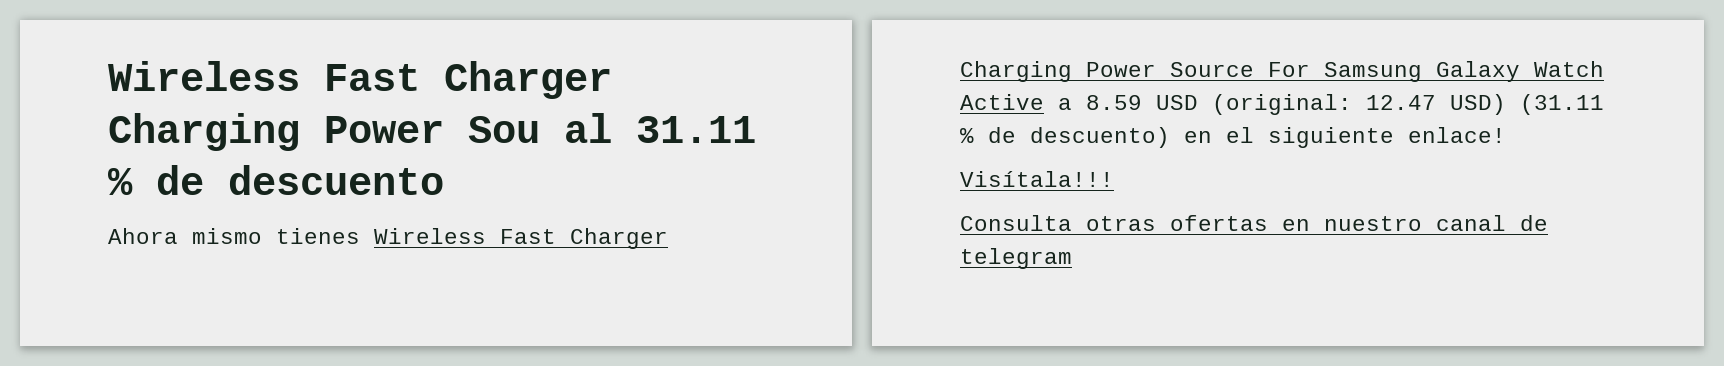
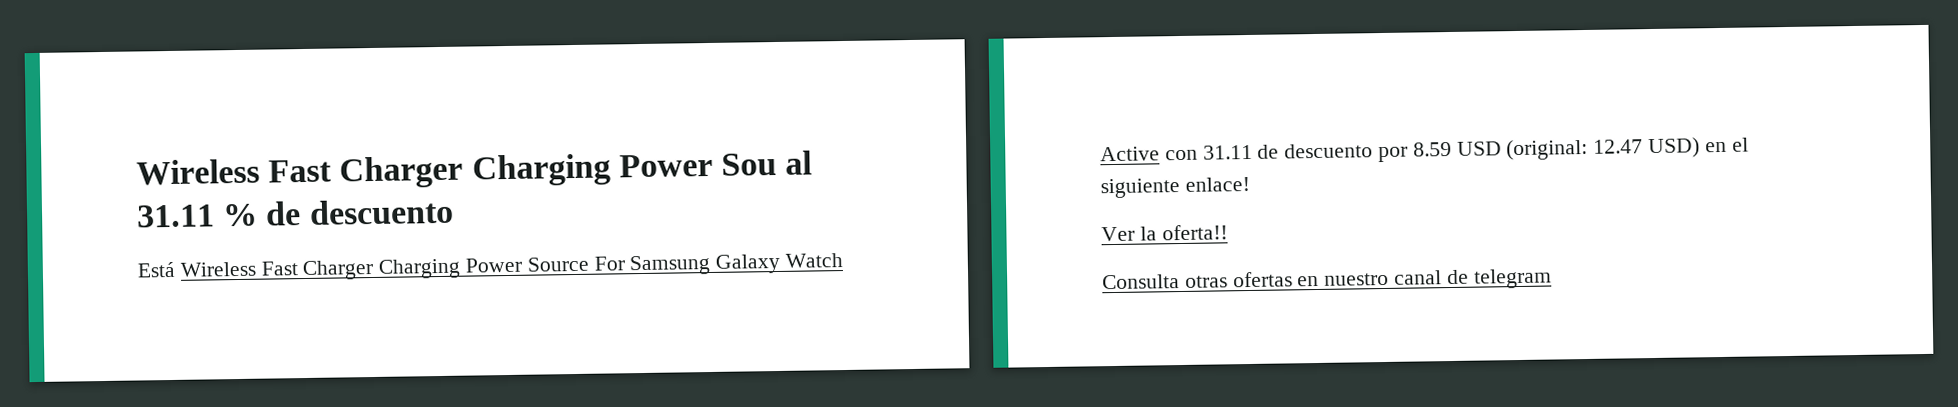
[108,228,360,244] Ahora mismo tienes -> [137,261,176,278] Está
[1058,98,1072,110] a -> [1164,143,1409,163] con 31.11 de descuento por
[1520,94,1604,115] [960,127,1170,148] (31.11 % de descuento) -> (1701, 148) none
[960,171,1114,187] Visítala!!! -> [1101,224,1228,242] Ver la oferta!!

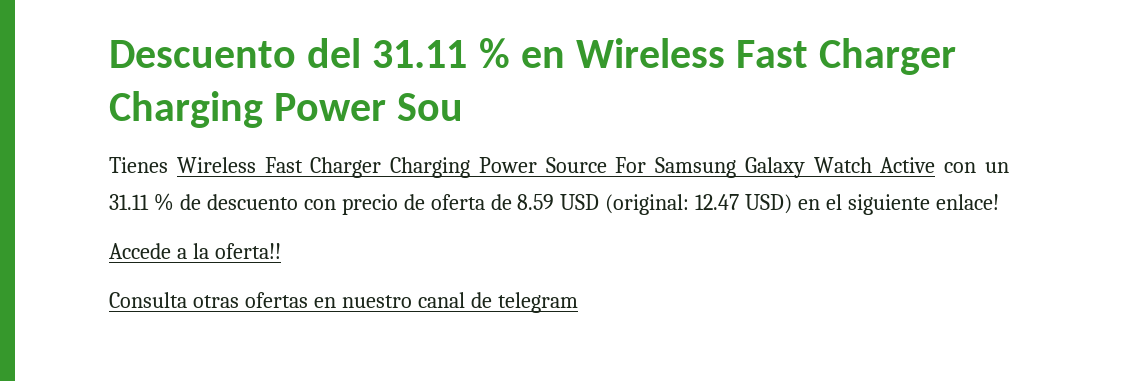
(136, 172) none -> [109,38,565,68] Descuento del 31.11 % en
[785,150,813,175] [136,198,454,228] [137,261,176,278] al 31.11 % de descuento // Está -> [109,157,168,173] // Tienes
[1202,143,1409,163] 31.11 de descuento por -> [984,162,1009,173] [109,193,512,215] un 31.11 % de descuento con precio de oferta de
[1101,226,1135,242] Ver -> [109,243,187,259] Accede a

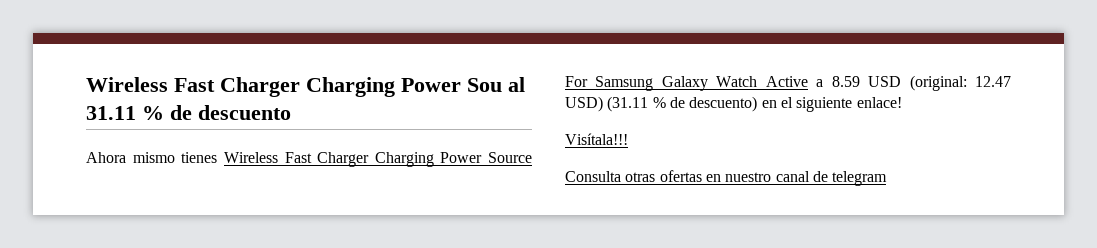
[109,38,565,68] Descuento del 31.11 % en -> (86, 84) none
[109,157,168,173] // Tienes -> [508,77,525,92] [86,105,291,120] [86,152,218,163] al 31.11 % de descuento // Ahora mismo tienes
[944,162,1009,173] [109,193,512,215] con un 31.11 % de descuento con precio de oferta de -> [816,79,824,87] a
(793, 204) none -> [607,96,758,112] (31.11 % de descuento)
[109,243,281,259] Accede a la oferta!! -> [565,133,628,145] Visítala!!!

